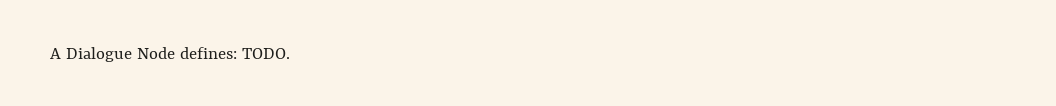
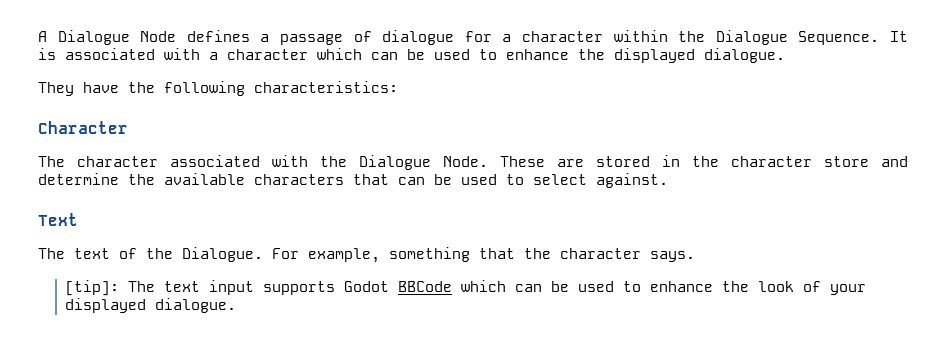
[179,47,290,59] defines: TODO. -> [186,30,909,45] [38,48,785,63] [38,81,398,96] [38,121,128,134] [38,155,908,170] [38,173,668,188] [38,213,78,226] [38,247,695,263] [64,280,866,296] [64,298,236,313] defines a passage of dialogue for a character within the Dialogue Sequence. It is associated with a character which can be used to enhance the displayed dialogue. // They have the following characteristics: // Character // The character associated with the Dialogue Node. These are stored in the character store and determine the available characters that can be used to select against. // Text // The text of the Dialogue. For example, something that the character says. // [tip]: The text input supports Godot BBCode which can be used to enhance the look of your displayed dialogue.

